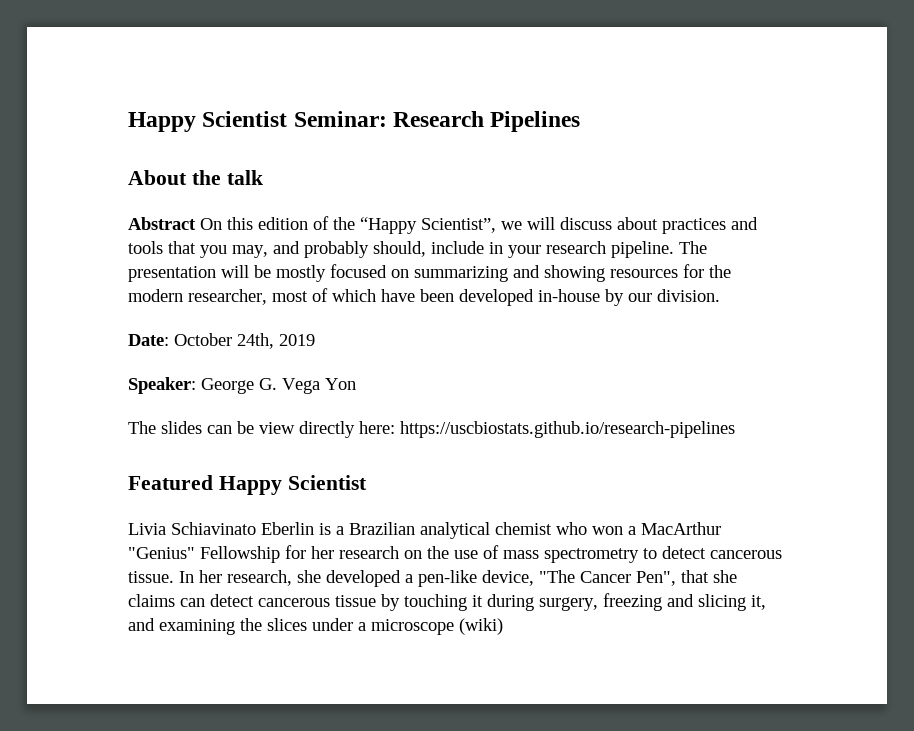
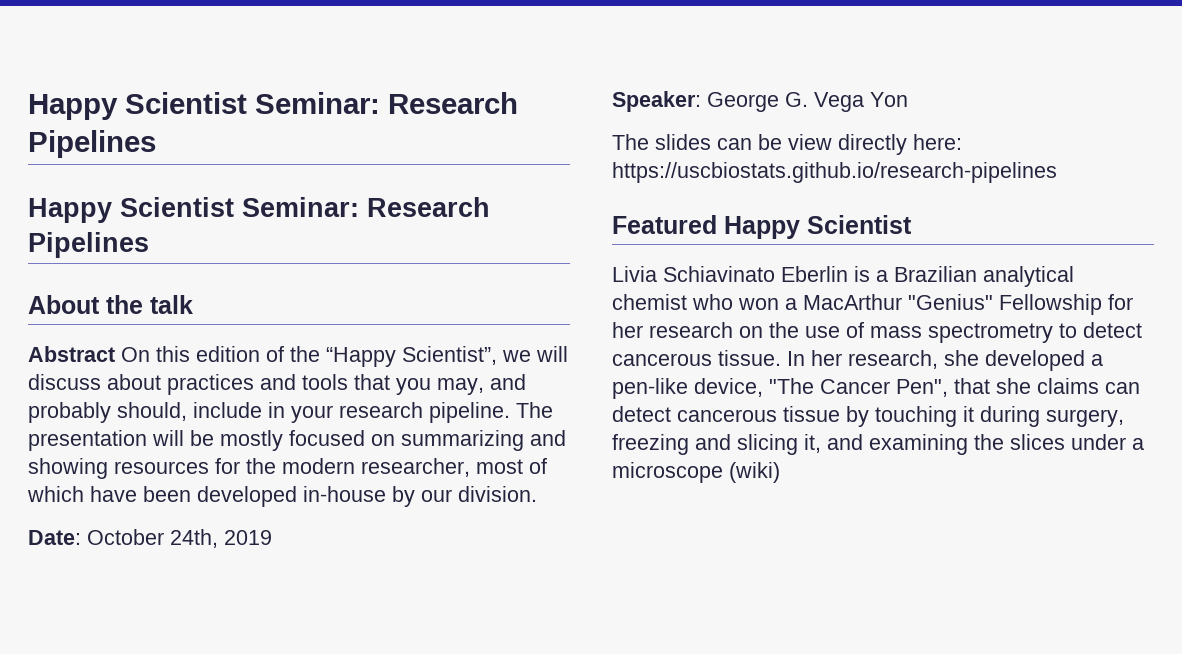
[128,111,581,132] Happy Scientist Seminar: Research Pipelines -> [28,92,518,120] [28,130,156,158] [28,197,490,223] [28,232,149,258] Happy Scientist Seminar: Research Pipelines // Happy Scientist Seminar: Research Pipelines

